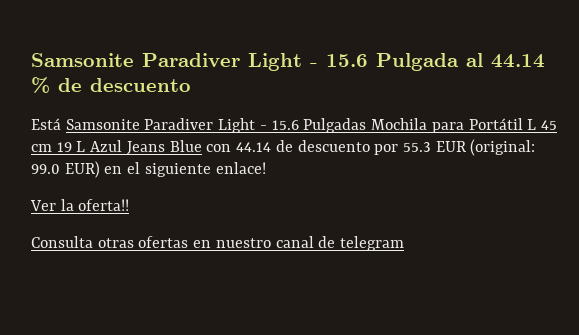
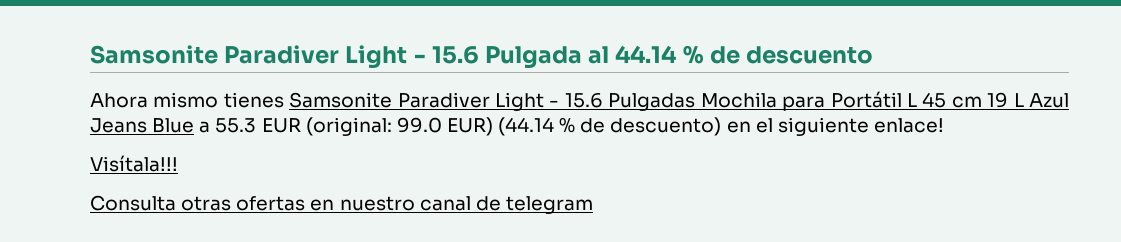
[31,118,61,130] Está -> [90,92,284,108] Ahora mismo tienes
[206,140,399,155] con 44.14 de descuento por -> [199,121,211,133] a
(100, 169) none -> [498,117,722,136] (44.14 % de descuento)
[30,199,130,211] Ver la oferta!! -> [90,155,178,172] Visítala!!!

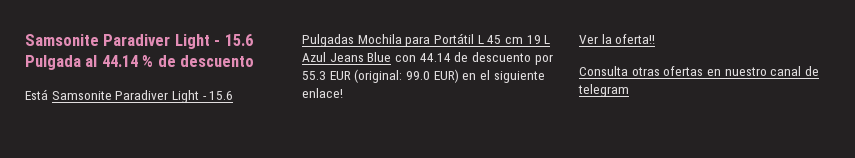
[90,92,284,108] Ahora mismo tienes -> [25,89,48,100] Está
[199,121,211,133] a -> [394,52,553,65] con 44.14 de descuento por
[498,117,722,136] (44.14 % de descuento) -> (459, 76) none
[90,155,178,172] Visítala!!! -> [579,34,656,44] Ver la oferta!!

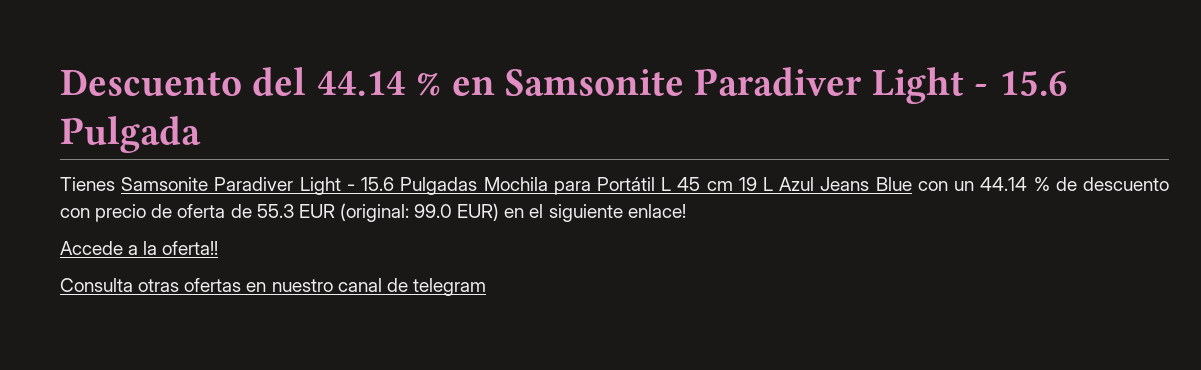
(25, 40) none -> [60,67,495,96] Descuento del 44.14 % en
[85,55,255,67] [25,89,48,100] al 44.14 % de descuento // Está -> [60,177,115,191] // Tienes
[419,52,553,65] 44.14 de descuento por -> [954,177,1170,191] [60,204,252,222] un 44.14 % de descuento con precio de oferta de
[579,35,598,44] Ver -> [60,241,139,255] Accede a

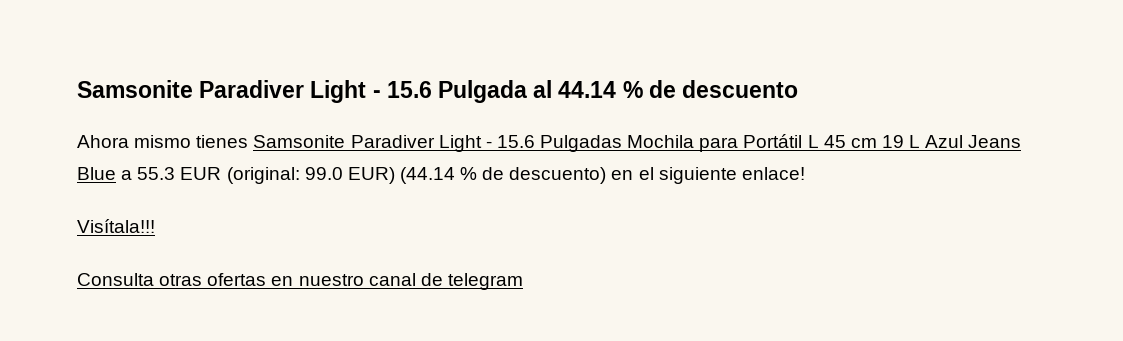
[60,67,495,96] Descuento del 44.14 % en -> (77, 89) none
[60,177,115,191] // Tienes -> [533,80,799,98] [77,135,249,148] al 44.14 % de descuento // Ahora mismo tienes
[917,177,1170,191] [60,204,252,222] con un 44.14 % de descuento con precio de oferta de -> [121,170,133,180] a
(500, 212) none -> [399,167,607,184] (44.14 % de descuento)
[60,241,219,255] Accede a la oferta!! -> [77,219,155,233] Visítala!!!

